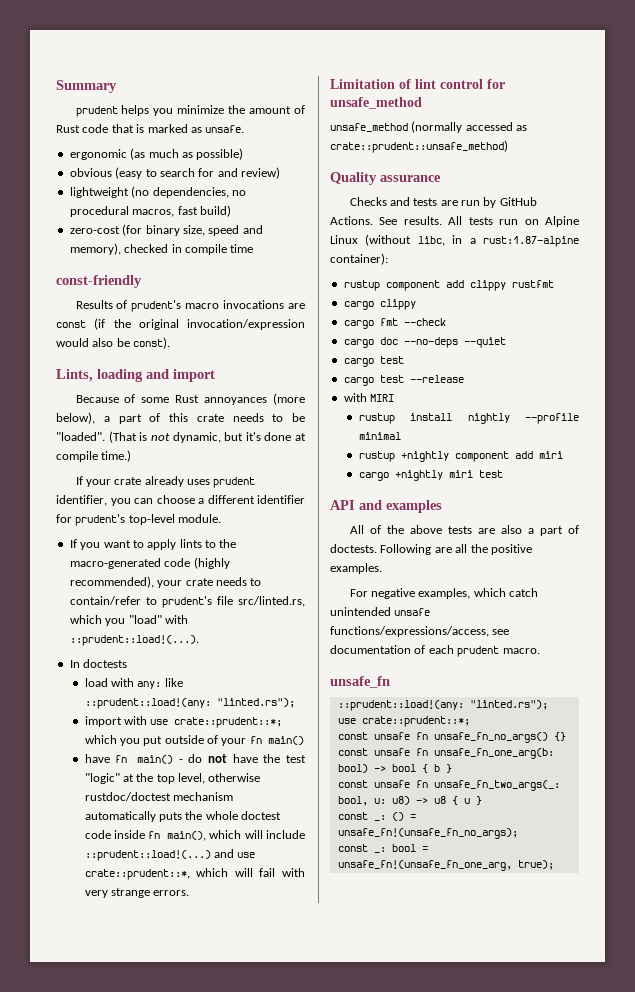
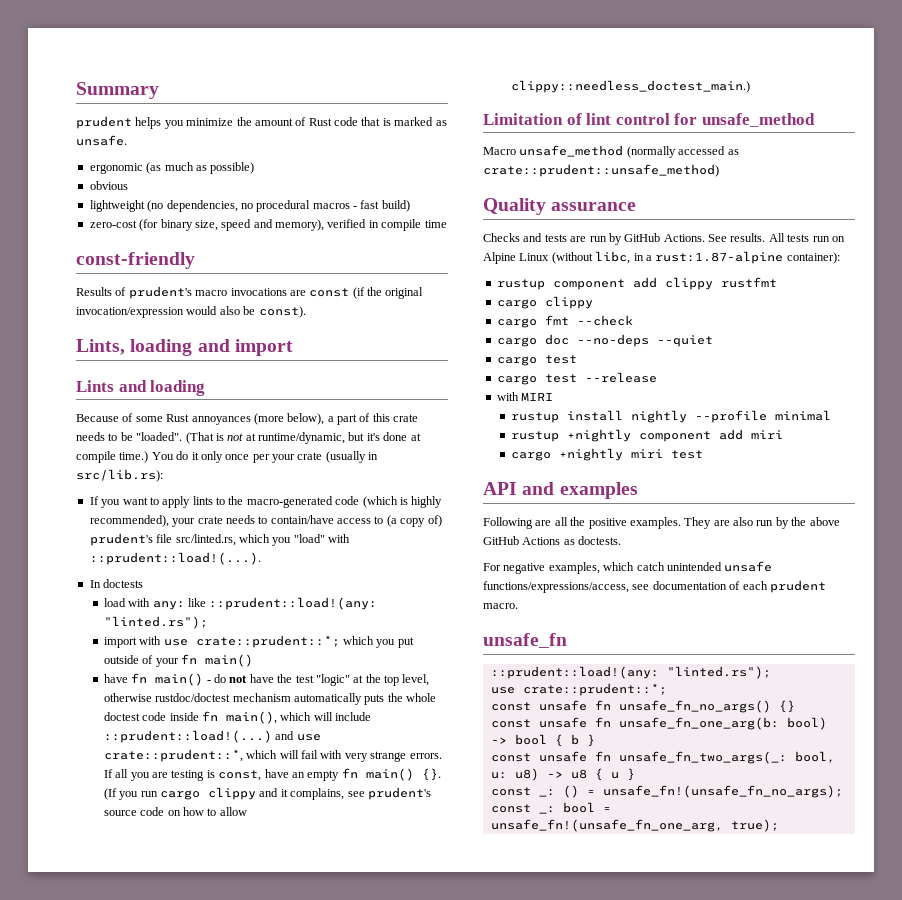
[115,167,280,179] (easy to search for and review) -> (128, 185) none
[132,209,175,217] macros, -> [312,203,357,209] macros -
[124,244,169,253] checked -> [327,219,367,228] verified
(215, 375) none -> [76,380,206,396] // Lints and loading
[172,432,221,443] dynamic, -> [245,432,345,444] at runtime/dynamic,
[75,476,256,488] [56,495,305,506] [56,514,222,526] // If your crate already uses prudent identifier, you can choose a different identifier for prudent's top-level module. -> [151,451,379,463] [76,469,163,482] You do it only once per your crate (usually in src/lib.rs):
[193,557,230,569] (highly -> [362,496,443,508] (which is highly
[69,596,157,605] contain/refer to -> [270,515,442,527] contain/have access to (a copy of)
(190, 893) none -> [103,768,441,781] [103,787,431,800] [103,807,247,816] [510,80,750,93] If all you are testing is const, have an empty fn main() {}. (If you run cargo clippy and it complains, see prudent's source code on how to allow clippy::needless_doctest_main.)
(422, 103) none -> [483,147,516,155] Macro
[349,525,579,536] [330,544,377,553] All of the above tests are also a part of doctests. -> (638, 490) none
(382, 568) none -> [684,517,840,529] [483,536,622,545] They are also run by the above GitHub Actions as doctests.

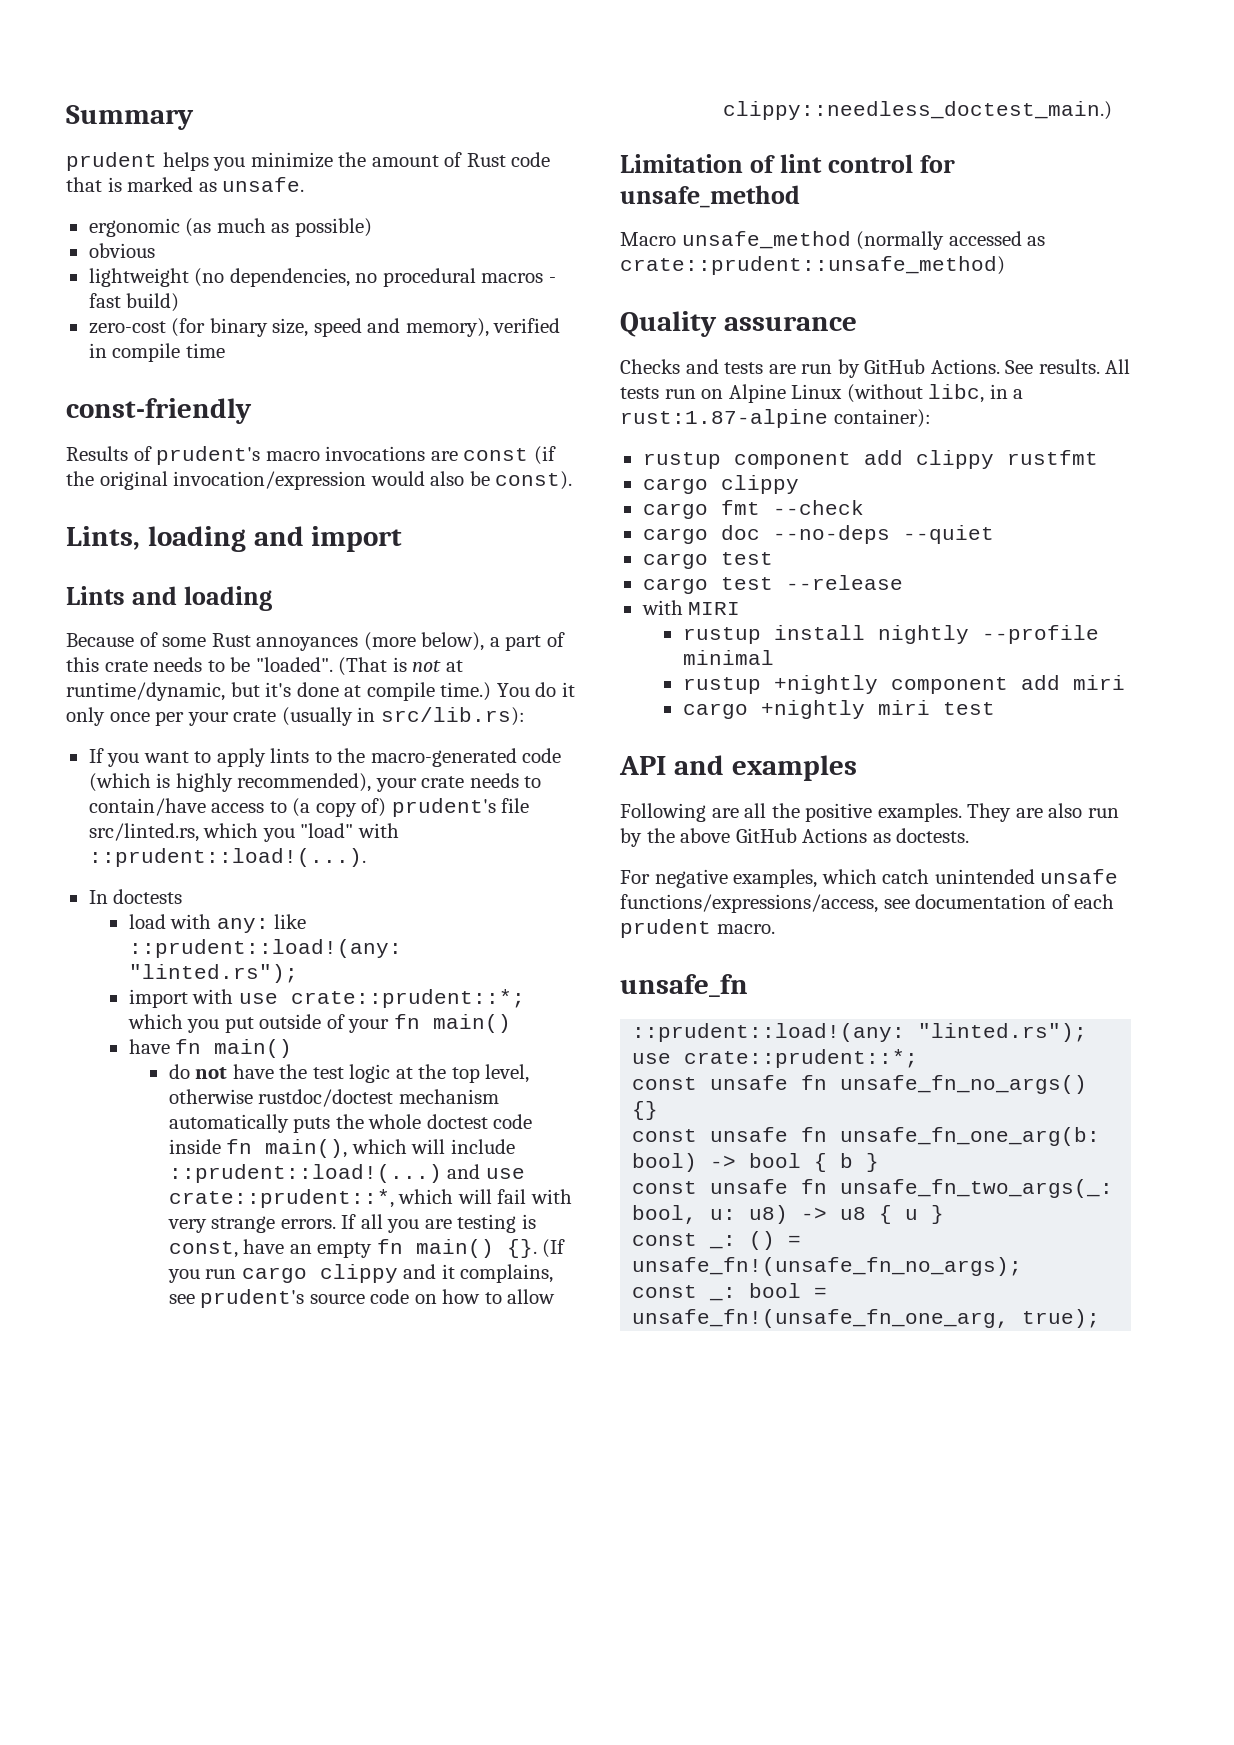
[206,680,211,683] - -> (293, 1048) //
[315,674,350,686] "logic" -> [349,1064,391,1083] logic

